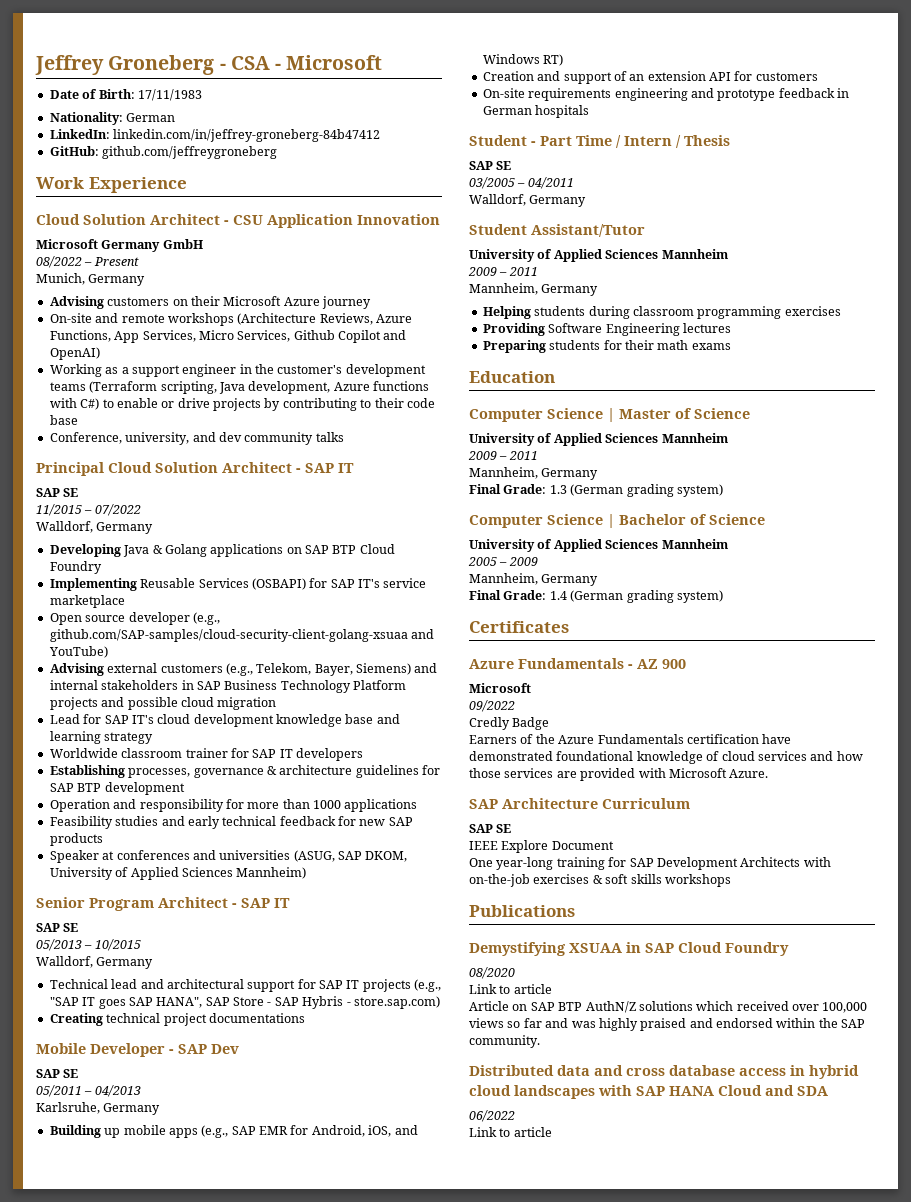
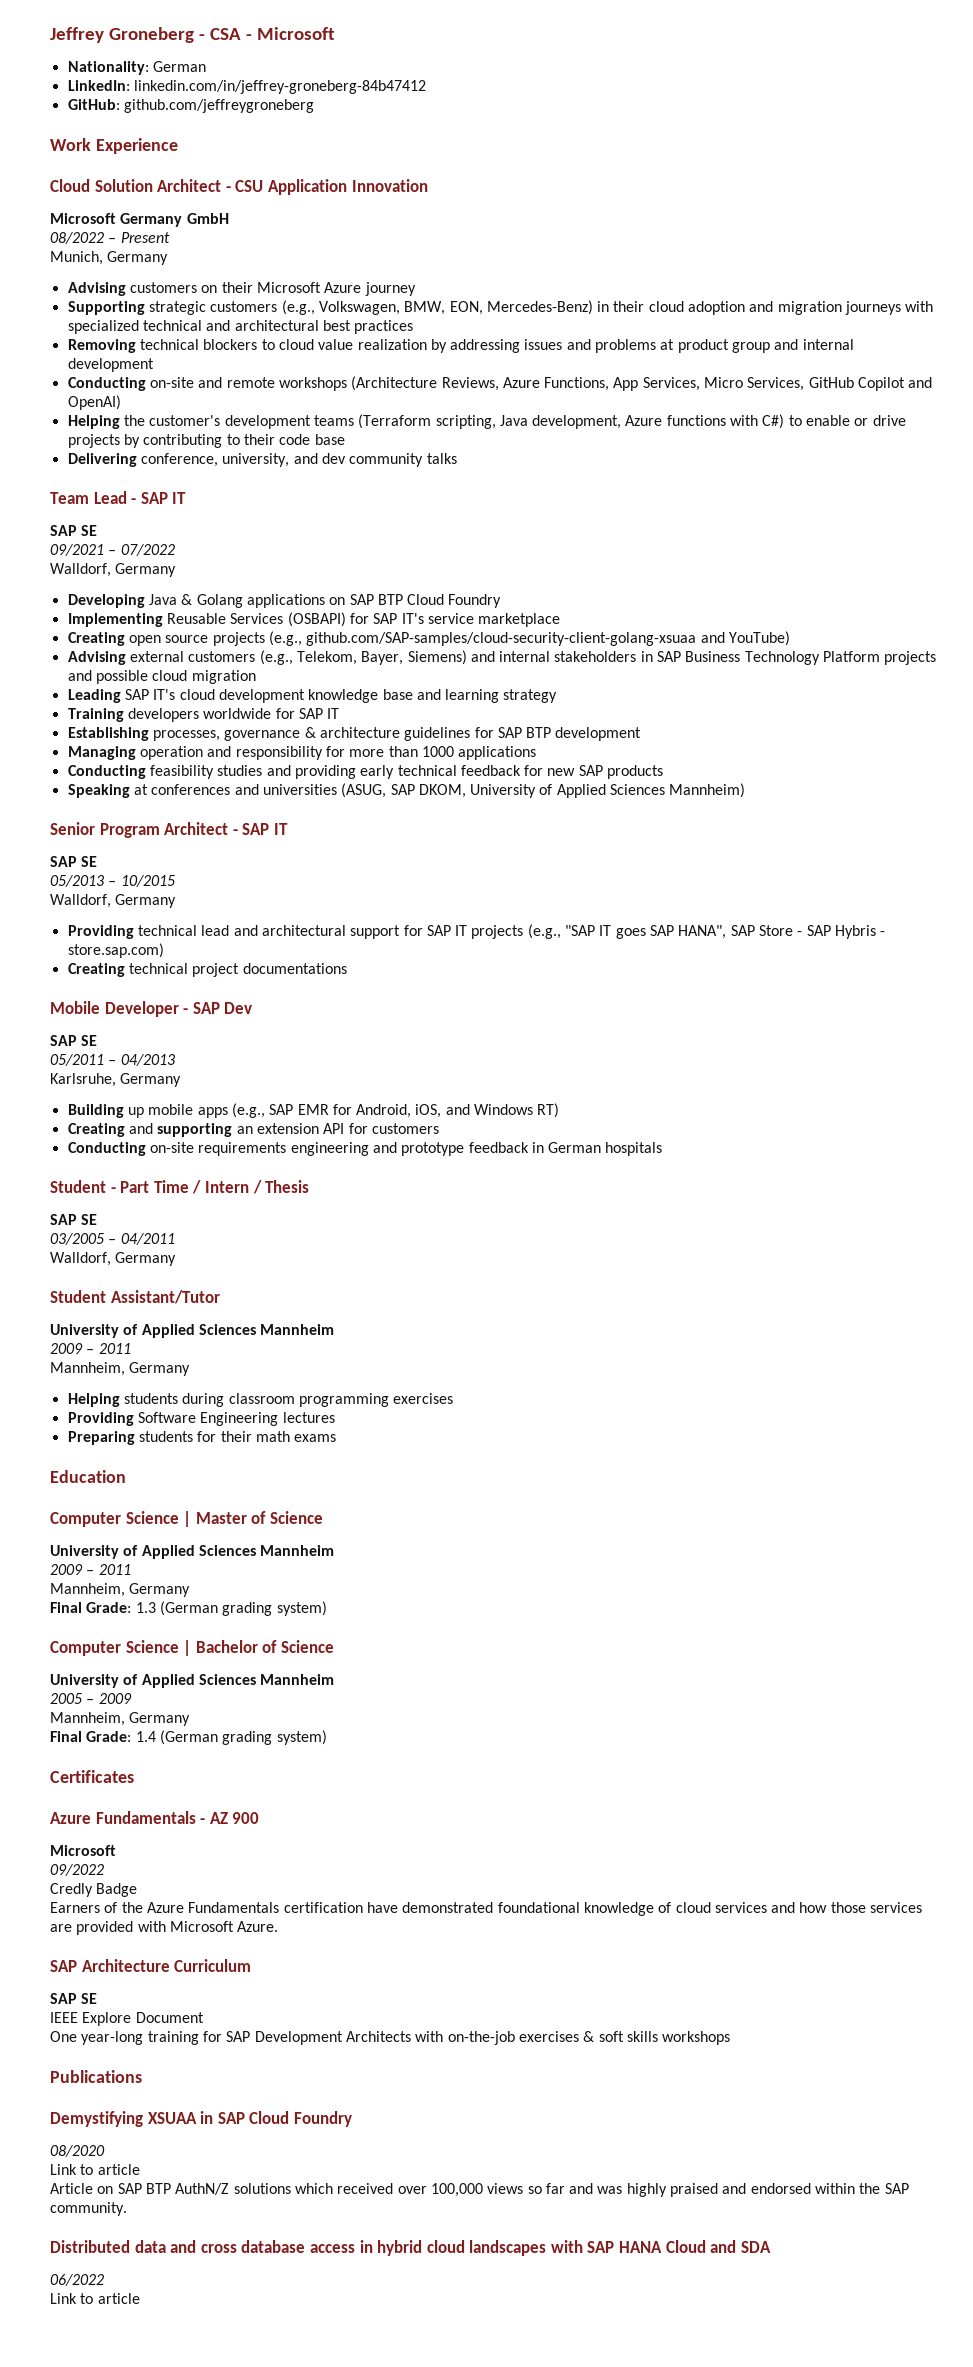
[49,89,202,101] // Date of Birth: 17/11/1983 -> (335, 33) none
[49,313,92,323] On-site -> [67,300,934,315] [67,320,414,334] [67,339,854,353] [67,358,154,372] [67,377,194,391] Supporting strategic customers (e.g., Volkswagen, BMW, EON, Mercedes-Benz) in their cloud adoption and migration journeys with specialized technical and architectural best practices // Removing technical blockers to cloud value realization by addressing issues and problems at product group and internal development // Conducting on-site
[293,330,335,340] Github -> [808,377,854,388] GitHub
[49,364,252,377] Working as a support engineer in -> [67,415,120,429] Helping
[49,432,122,444] Conference, -> [67,453,218,467] Delivering conference,
[36,462,354,476] [36,488,79,497] [36,504,82,516] Principal Cloud Solution Architect - SAP IT // SAP SE // 11/2015 -> [50,491,187,504] [50,525,98,536] [50,544,104,556] Team Lead - SAP IT // SAP SE // 09/2021
[49,612,190,625] Open source developer -> [67,632,265,646] Creating open source projects
[49,714,102,724] Lead for -> [67,689,121,703] Leading
[49,748,363,761] Worldwide classroom trainer for SAP IT developers -> [67,708,340,722] Training developers worldwide for SAP IT
[49,799,110,812] Operation -> [67,746,203,760] Managing operation
[49,816,113,829] Feasibility -> [67,765,214,779] Conducting feasibility
(185, 821) none -> [294,765,356,779] providing
[49,850,99,863] Speaker -> [67,784,130,798] Speaking
[49,979,108,989] Technical -> [67,925,197,939] Providing technical
[482,71,627,84] Creation and support of -> [67,1123,233,1137] Creating and supporting
[482,88,525,98] On-site -> [67,1142,194,1156] Conducting on-site

